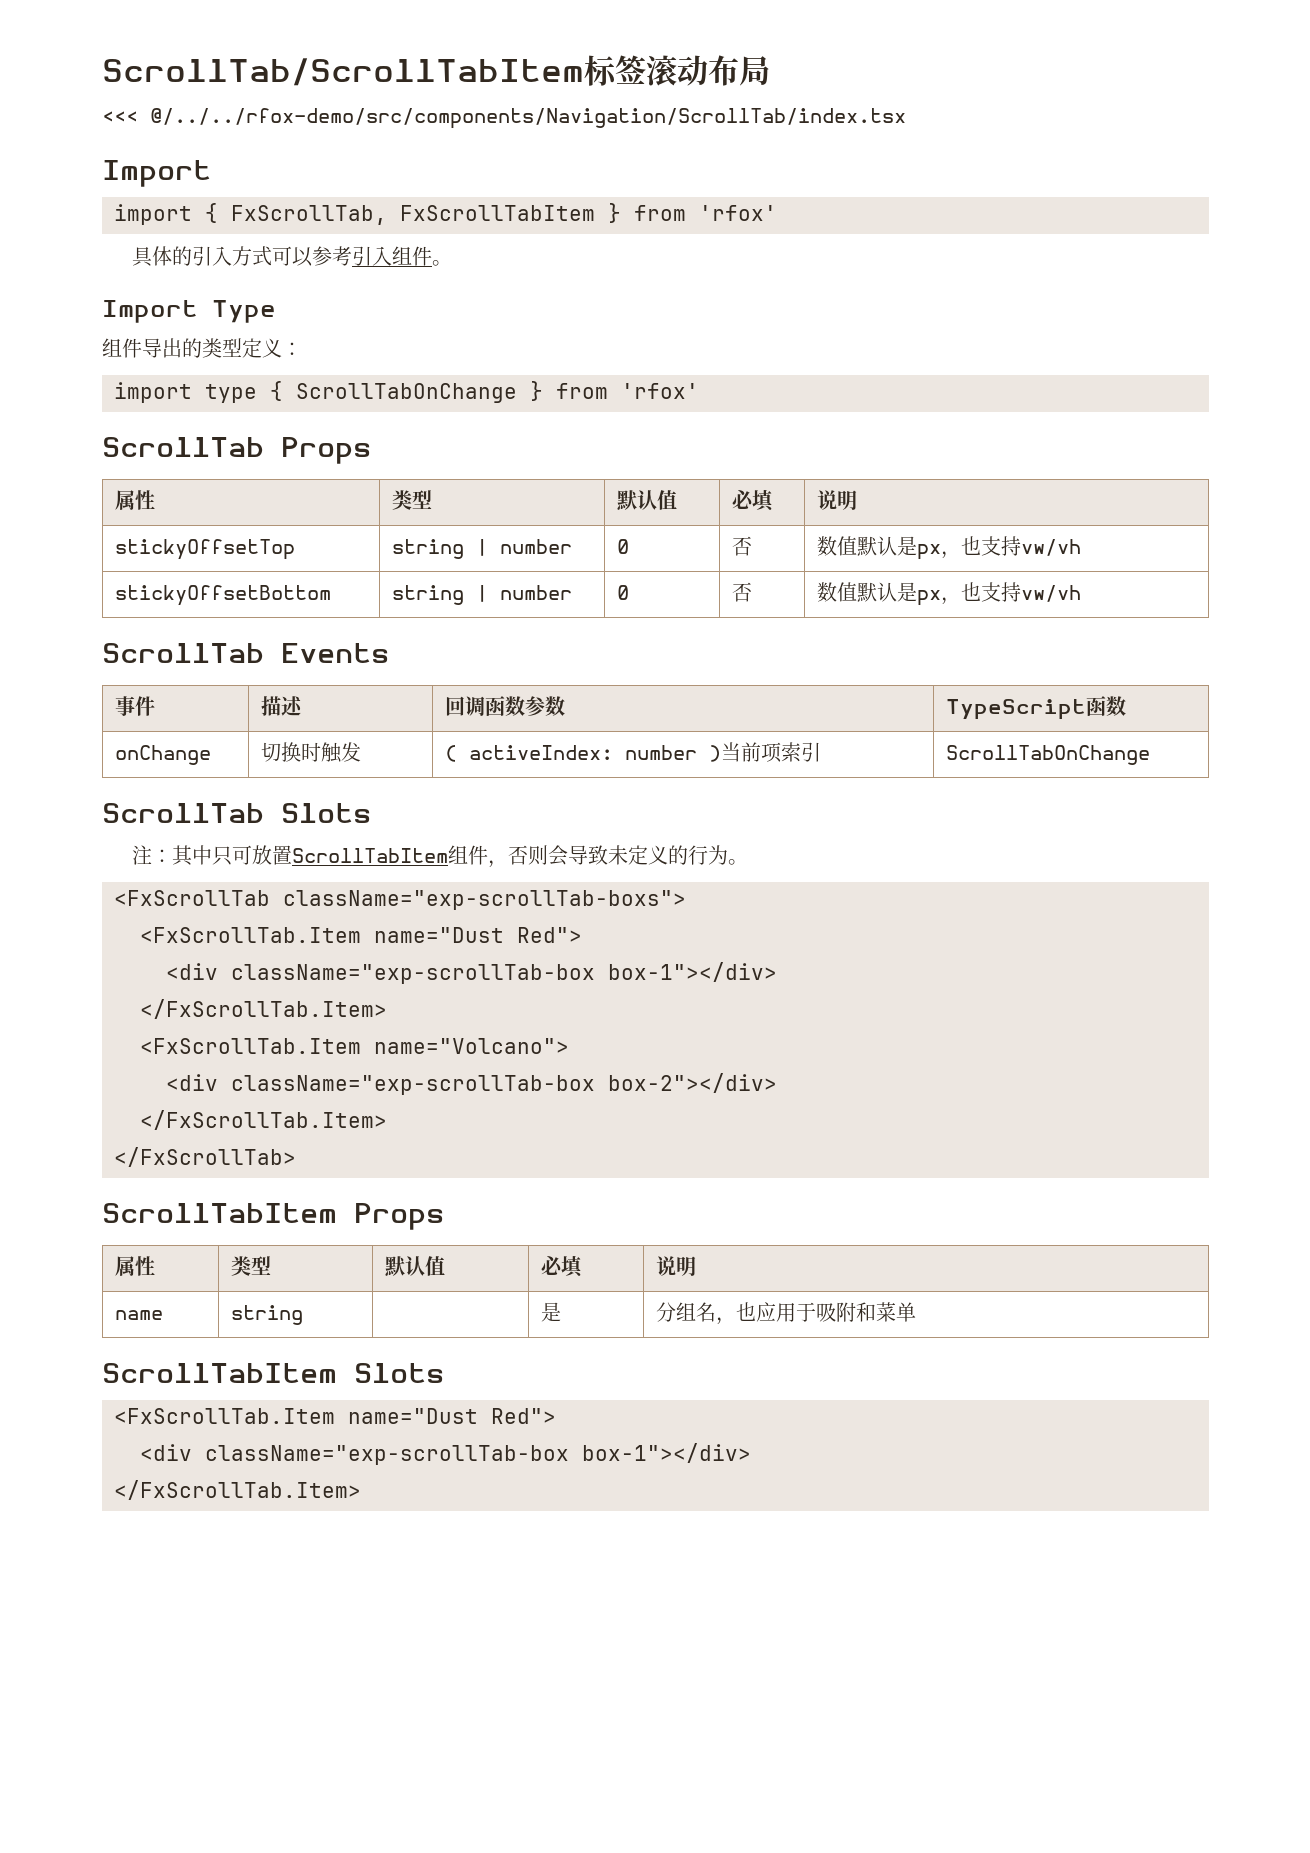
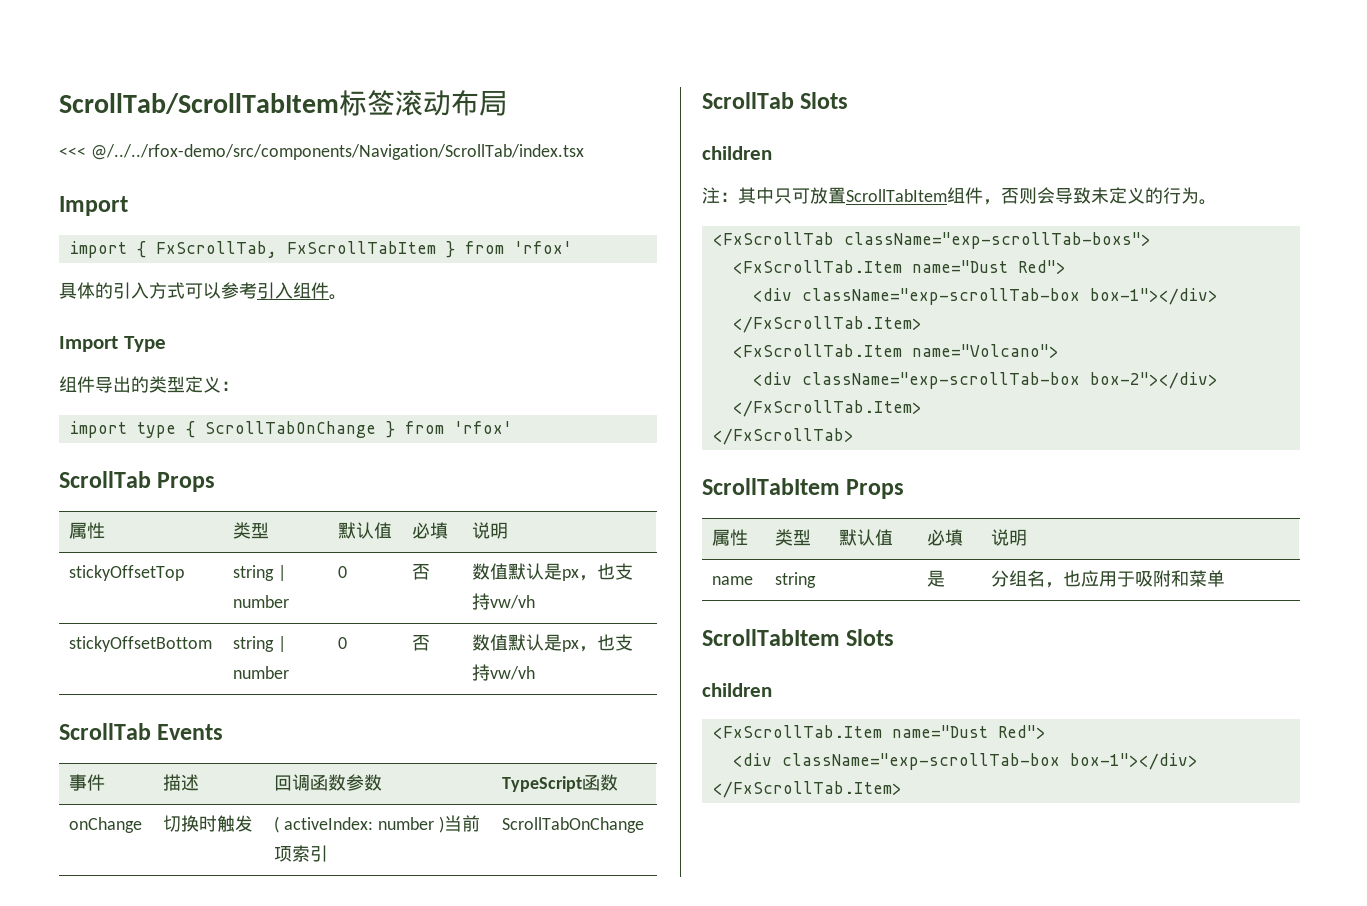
(371, 813) none -> [702,146,772,160] // children
(444, 1373) none -> [702,683,772,697] // children

